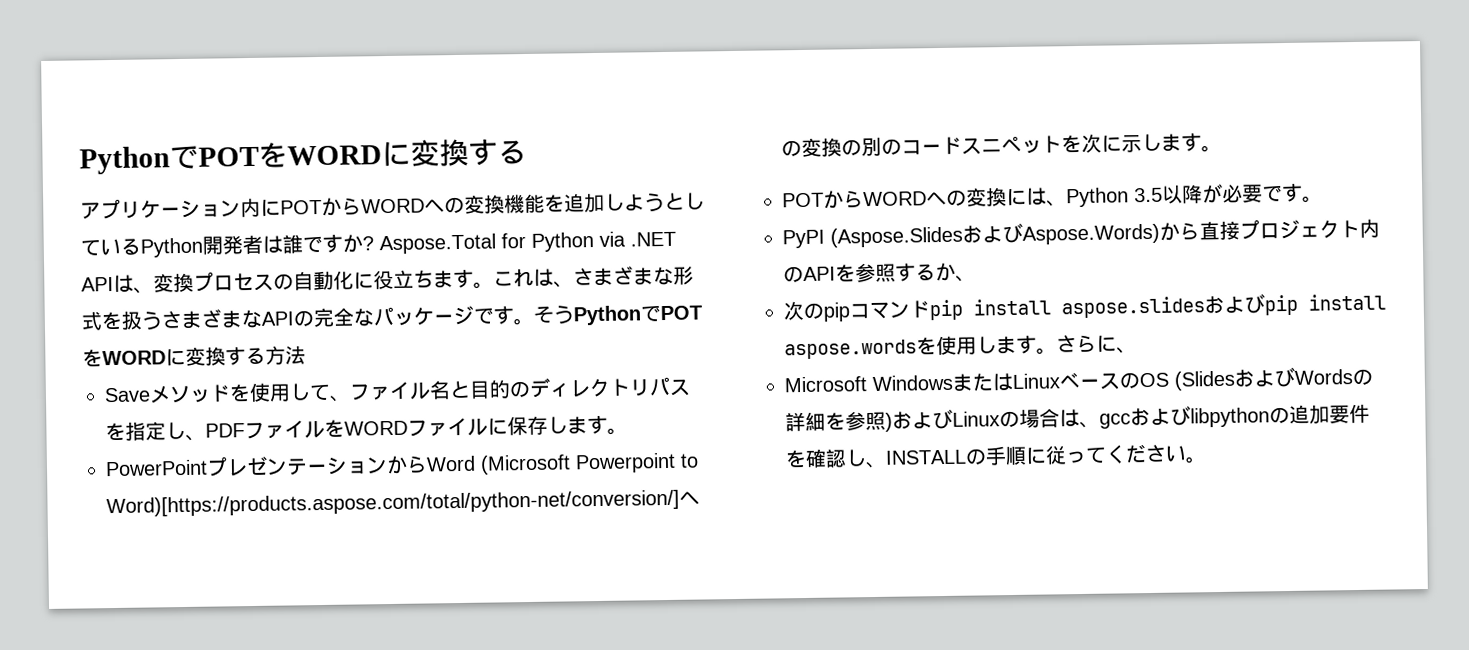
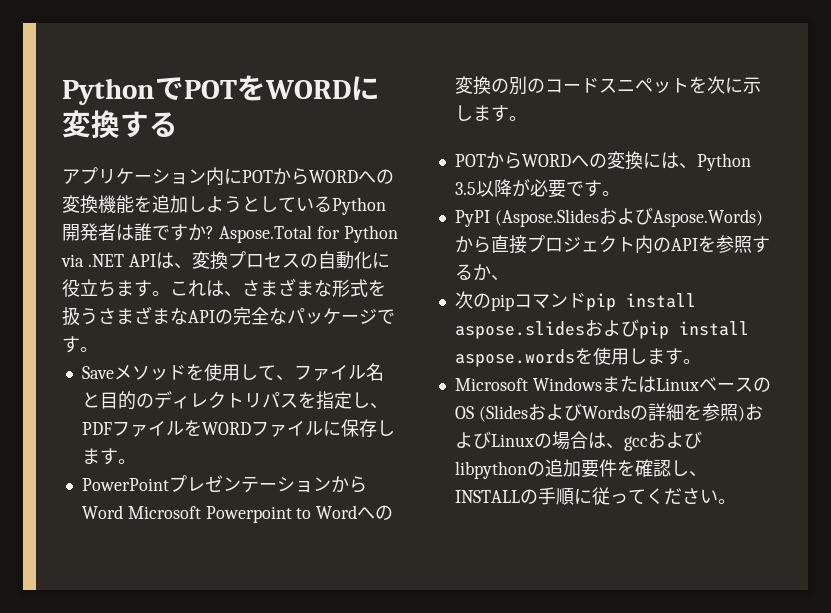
[533,305,702,326] [82,345,306,368] そうPythonでPOTをWORDに変換する方法 -> (98, 349) none
[480,454,571,475] (Microsoft -> [127,506,201,519] Microsoft
[106,489,680,518] Word)[https://products.aspose.com/total/python-net/conversion/] -> [316,505,358,519] Word
[1056,334,1137,354] さらに、 -> (701, 361) none

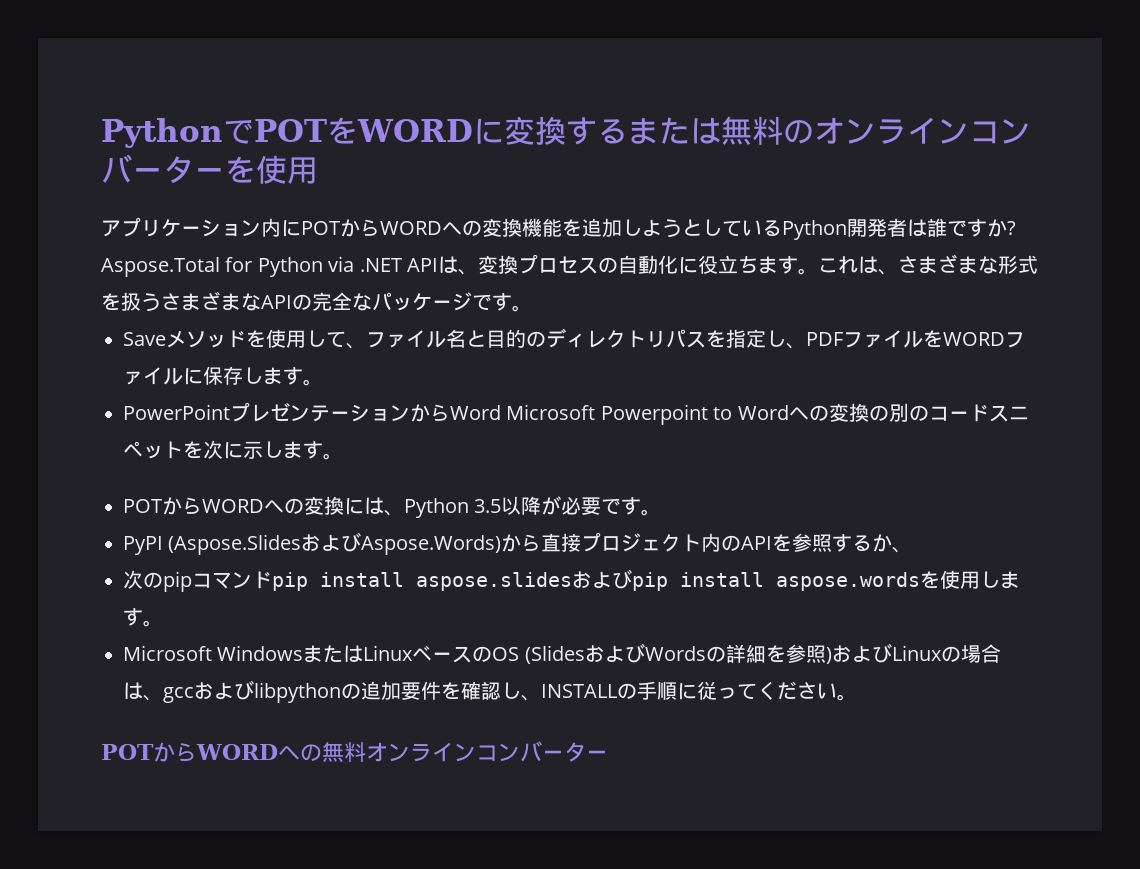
(178, 124) none -> [628,116,1031,145] [101,154,318,184] または無料のオンラインコンバーターを使用
(736, 501) none -> [101,741,608,763] // POTからWORDへの無料オンラインコンバーター

